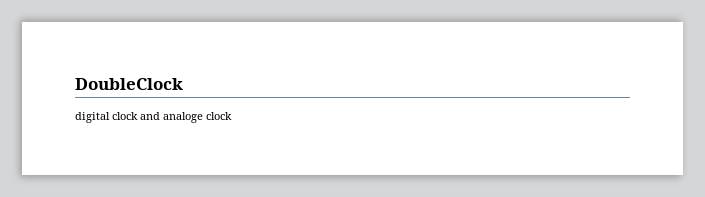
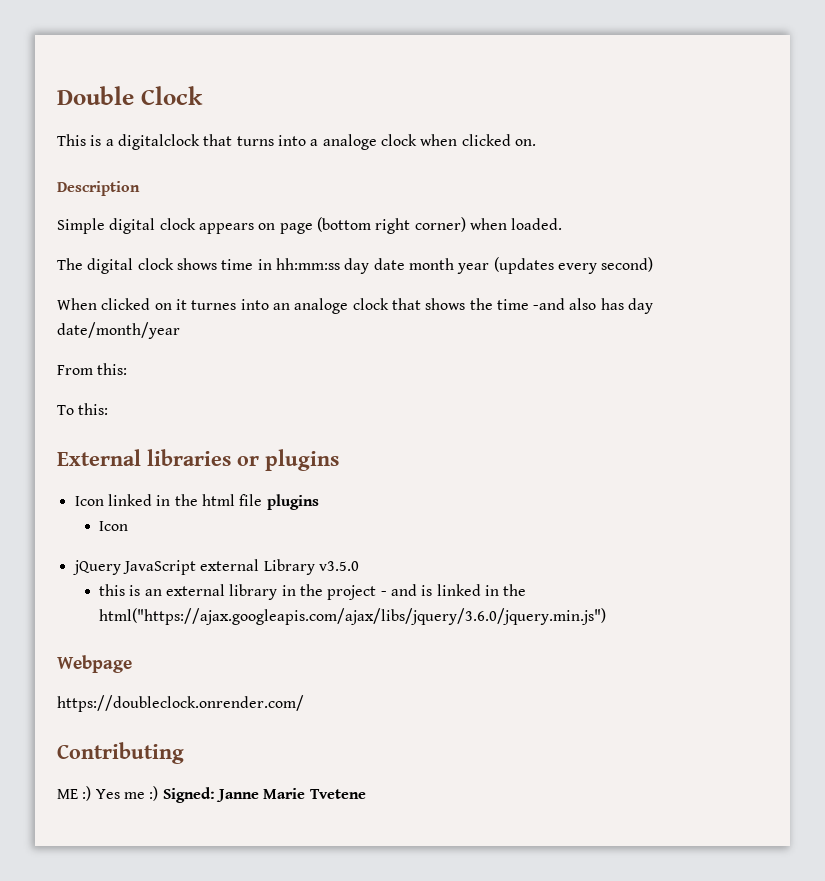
[75,78,183,90] [75,112,232,123] DoubleClock // digital clock and analoge clock -> [57,86,203,105] [57,134,536,150] [57,181,140,196] [57,217,563,234] [57,257,654,274] [57,298,654,314] [57,322,180,339] [57,363,128,375] [57,403,109,415] [57,449,339,471] [74,494,319,510] [99,521,129,531] [72,559,359,575] [99,584,527,600] [99,608,607,625] [57,655,132,673] [57,695,304,712] [57,742,184,764] [57,786,366,803] Double Clock // This is a digitalclock that turns into a analoge clock when clicked on. // Description // Simple digital clock appears on page (bottom right corner) when loaded. // The digital clock shows time in hh:mm:ss day date month year (updates every second) // When clicked on it turnes into an analoge clock that shows the time -and also has day date/month/year // From this: // To this: // External libraries or plugins // Icon linked in the html file plugins // Icon // jQuery JavaScript external Library v3.5.0 // this is an external library in the project - and is linked in the html("https://ajax.googleapis.com/ajax/libs/jquery/3.6.0/jquery.min.js") // Webpage // https://doubleclock.onrender.com/ // Contributing // ME :) Yes me :) Signed: Janne Marie Tvetene

